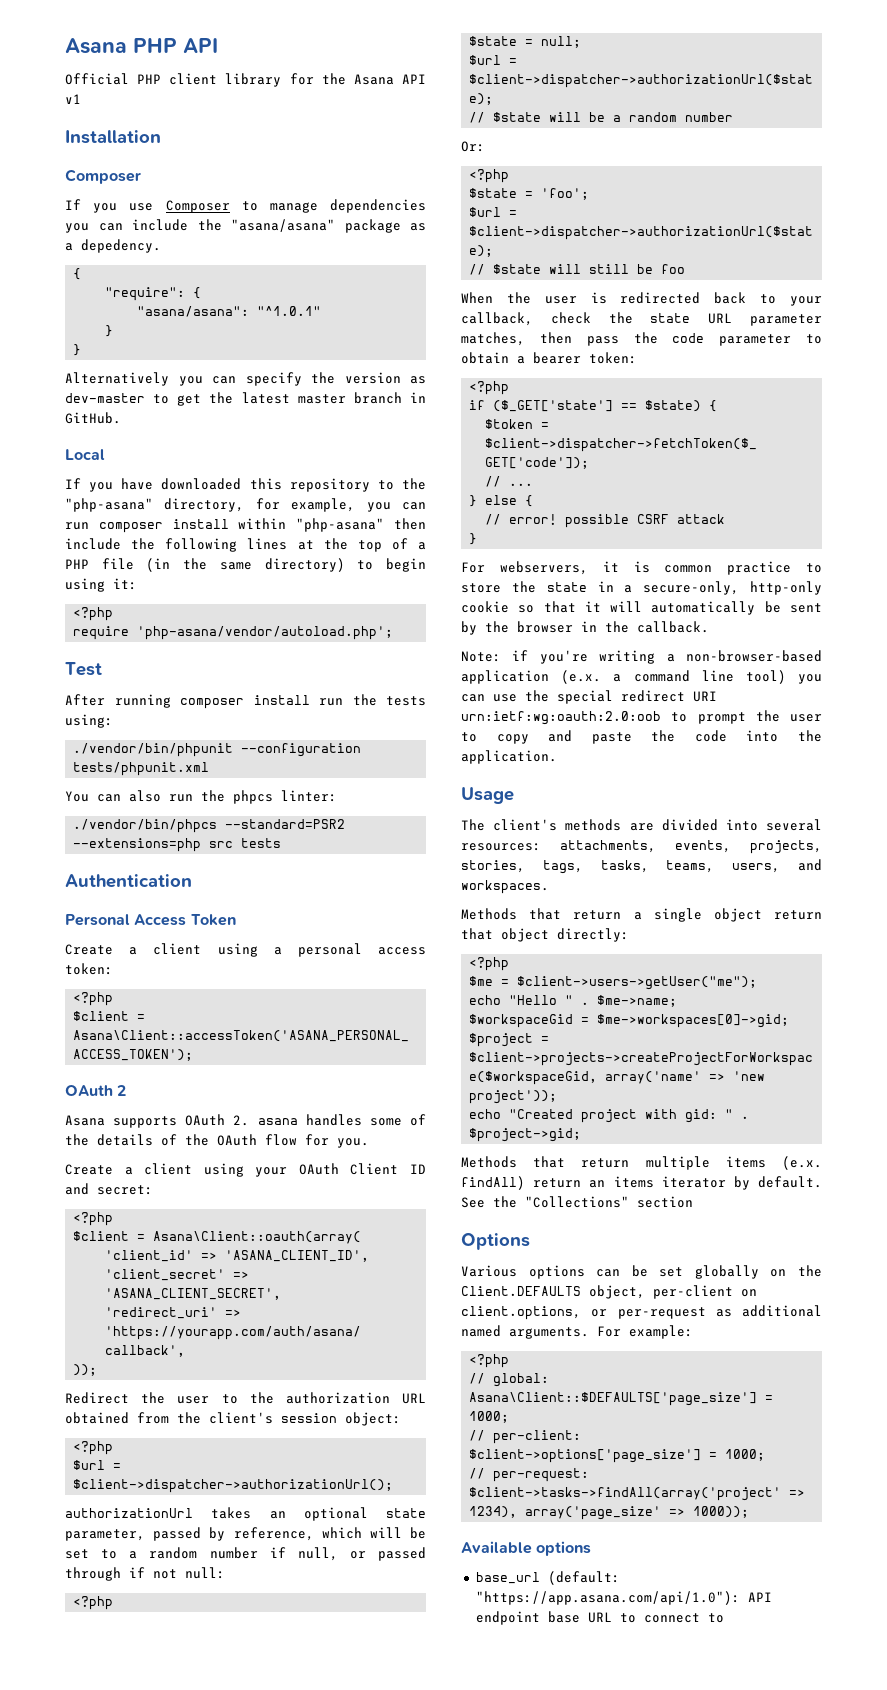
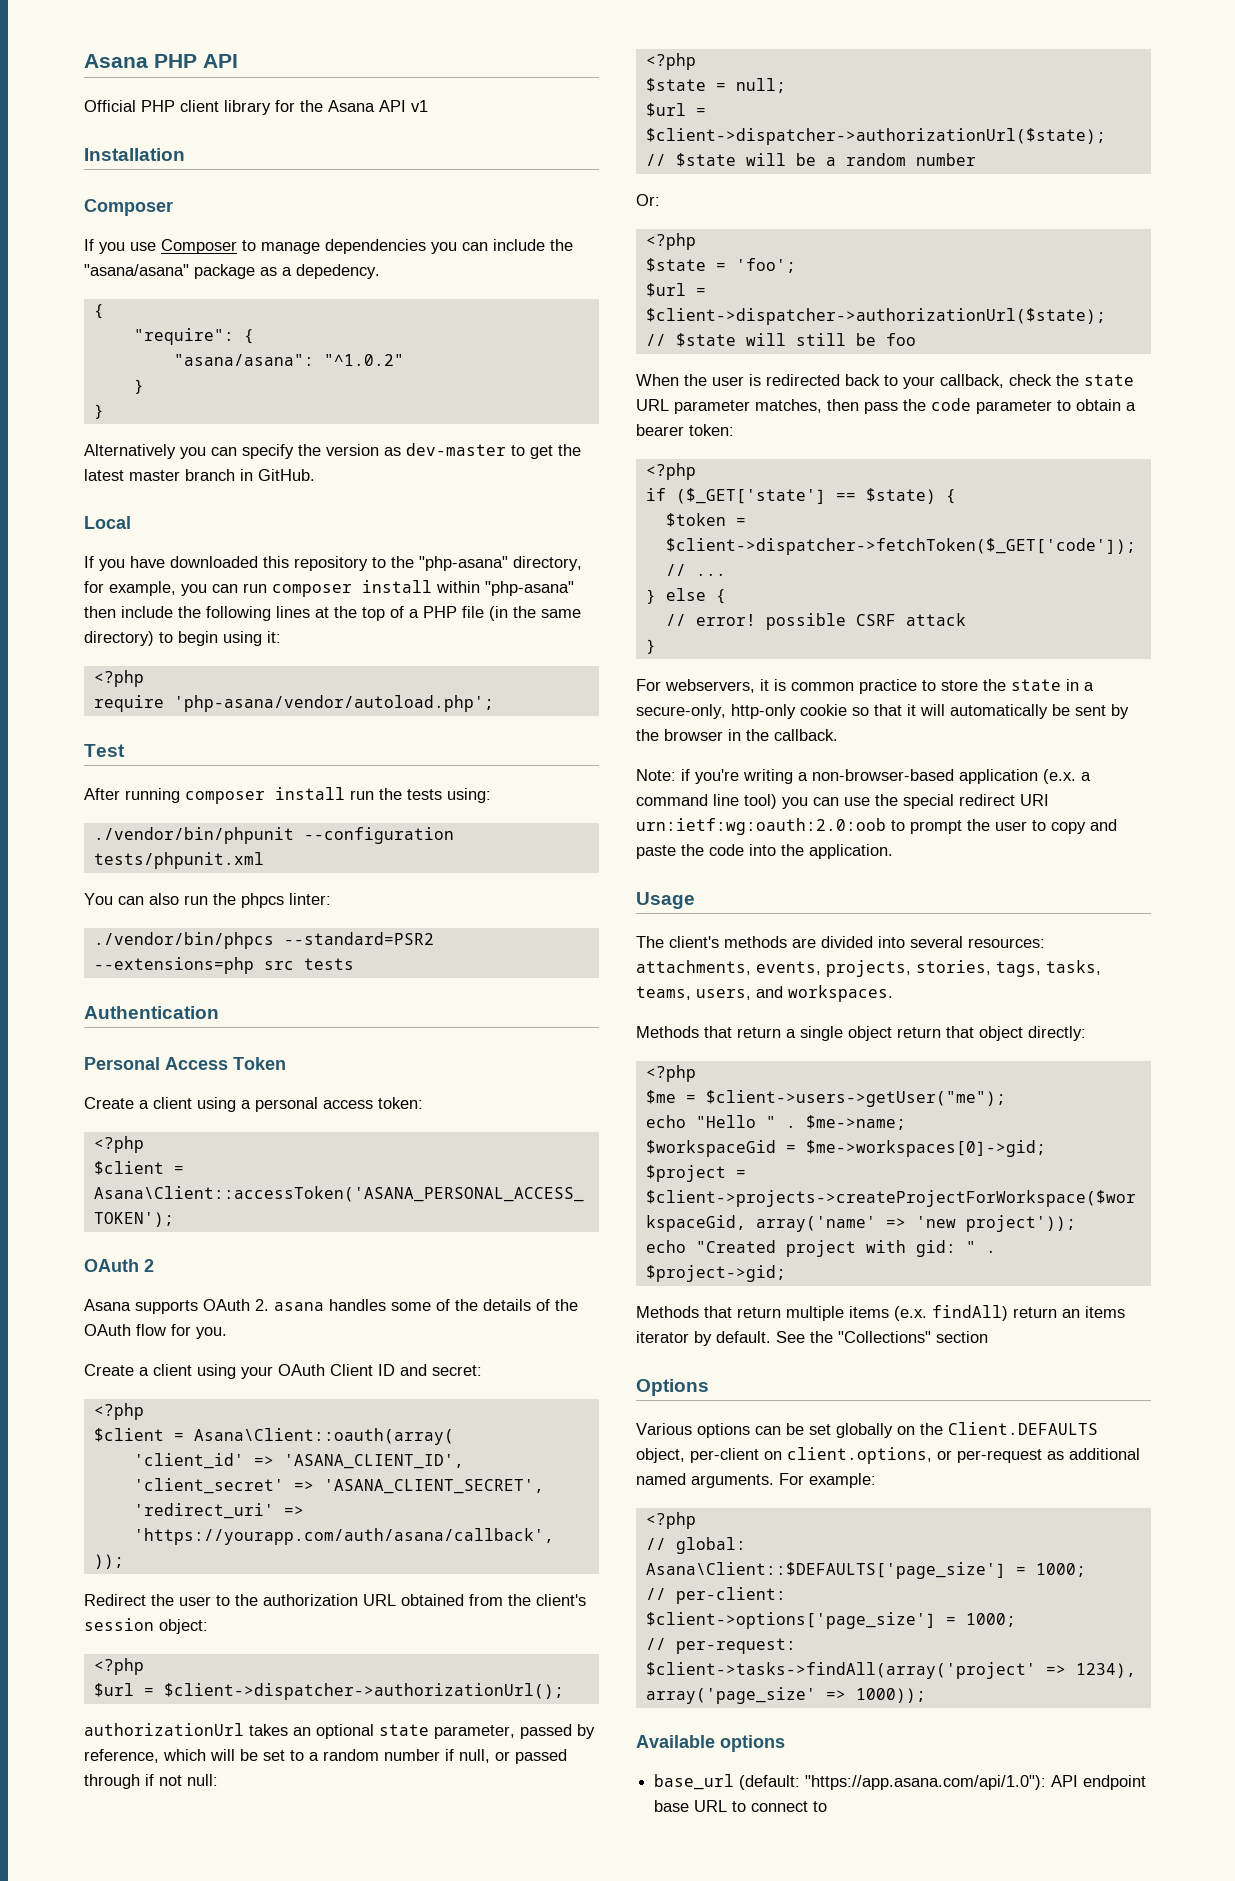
[257,306,322,316] "^1.0.1" -> [323,354,404,366] "^1.0.2"

